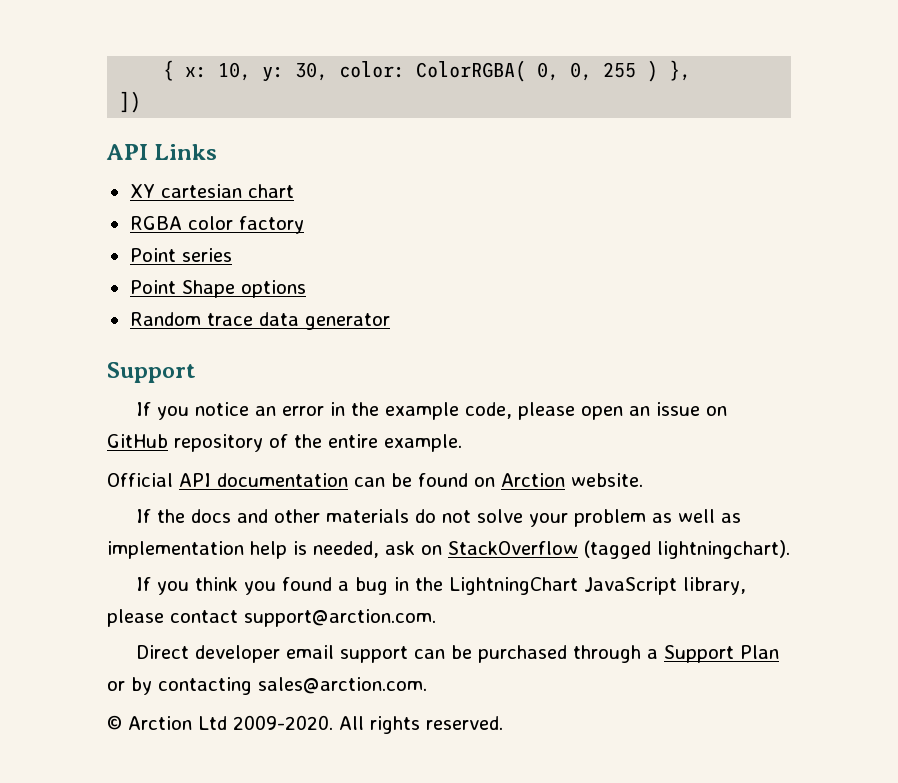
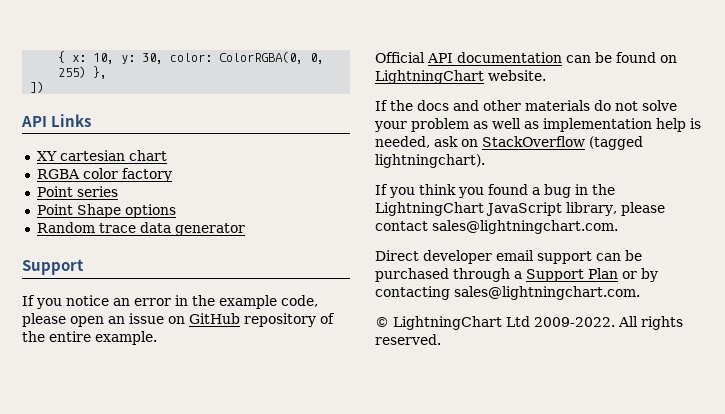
[416,60,659,82] ColorRGBA( 0, 0, 255 ) -> [219,51,325,64] [58,66,87,78] ColorRGBA(0, 0, 255)
[501,473,565,487] Arction -> [375,70,484,84] LightningChart
[244,609,436,627] support@arction.com. -> [432,220,618,234] sales@lightningchart.com.
[258,677,427,694] sales@arction.com. -> [454,286,640,300] sales@lightningchart.com.
[128,715,333,730] Arction Ltd 2009-2020. -> [393,316,615,330] LightningChart Ltd 2009-2022.

